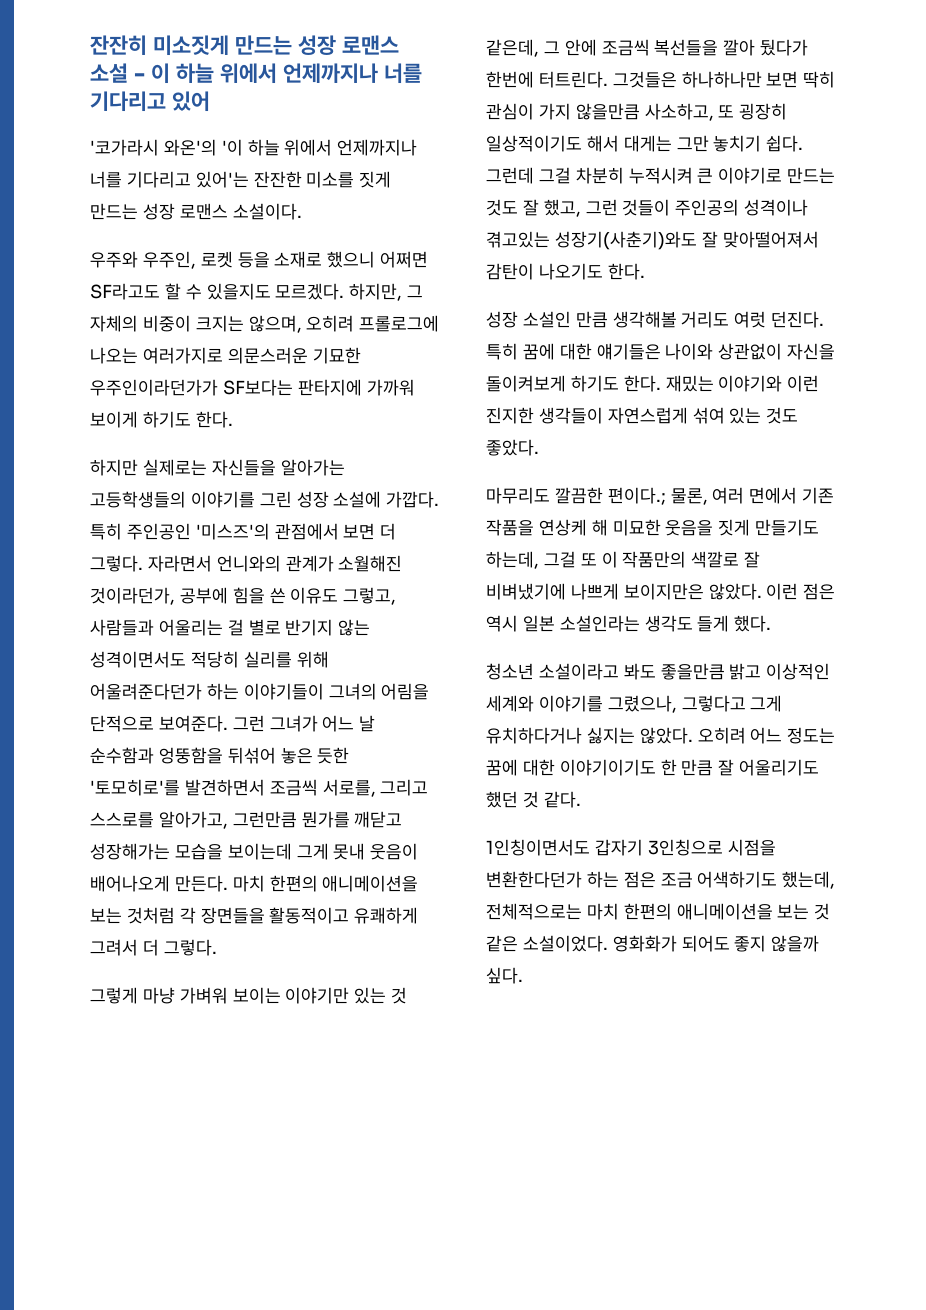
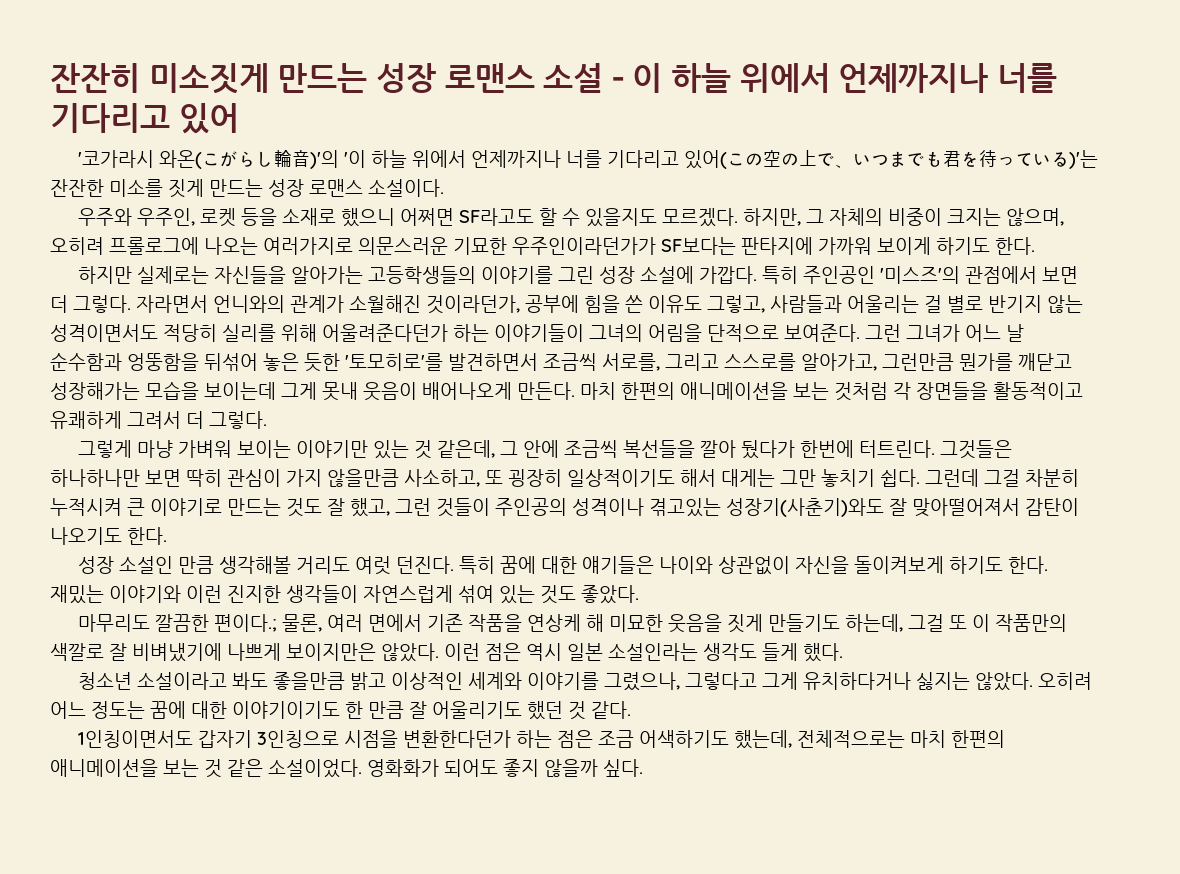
[163,139,217,156] 와온'의 -> [158,150,339,169] 와온(こがらし輪音)'의
[195,171,249,188] 있어'는 -> [683,150,853,169] [852,150,1098,169] 있어(この空の上で、いつまでも君を待っている)'는

